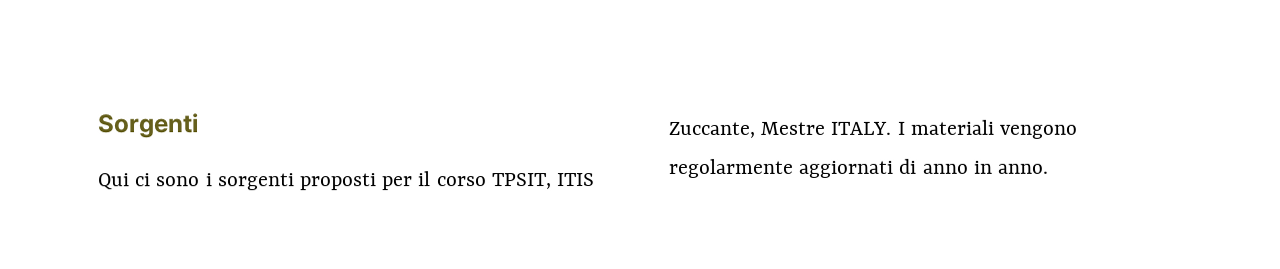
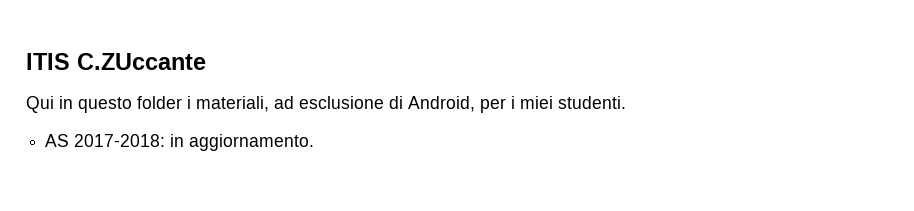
[97,113,199,139] Sorgenti -> [26,53,206,70] ITIS C.ZUccante
[135,171,596,191] [668,119,1079,139] [669,158,1050,178] ci sono i sorgenti proposti per il corso TPSIT, ITIS Zuccante, Mestre ITALY. I materiali vengono regolarmente aggiornati di anno in anno. -> [59,96,626,113] [45,134,315,151] in questo folder i materiali, ad esclusione di Android, per i miei studenti. // AS 2017-2018: in aggiornamento.

